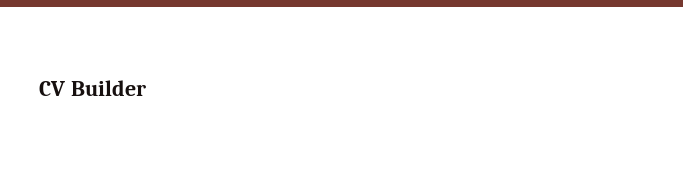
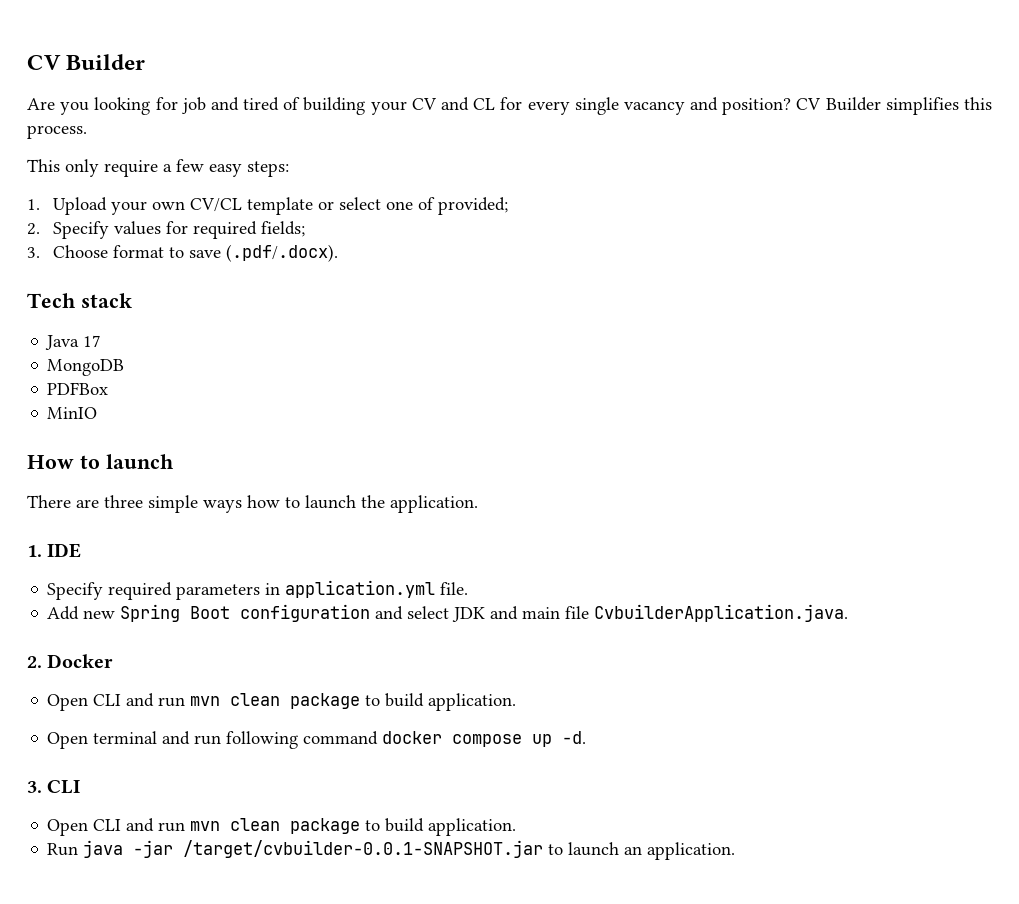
[39,80,146,96] CV Builder -> [27,54,146,70] [27,97,992,115] [27,125,87,139] [27,159,289,177] [27,197,508,215] [27,221,305,239] [27,244,338,262] [27,293,132,308] [45,335,102,350] [47,359,125,376] [47,382,109,395] [47,407,98,419] [27,454,174,469] [27,495,478,513] [27,543,82,558] [47,580,469,600] [47,604,849,622] [27,654,114,668] [47,693,517,711] [47,731,587,749] [27,780,81,794] [47,818,517,836] [47,840,736,860] CV Builder // Are you looking for job and tired of building your CV and CL for every single vacancy and position? CV Builder simplifies this process. // This only require a few easy steps: // 1. Upload your own CV/CL template or select one of provided; // 2. Specify values for required fields; // 3. Choose format to save (.pdf/.docx). // Tech stack // Java 17 // MongoDB // PDFBox // MinIO // How to launch // There are three simple ways how to launch the application. // 1. IDE // Specify required parameters in application.yml file. // Add new Spring Boot configuration and select JDK and main file CvbuilderApplication.java. // 2. Docker // Open CLI and run mvn clean package to build application. // Open terminal and run following command docker compose up -d. // 3. CLI // Open CLI and run mvn clean package to build application. // Run java -jar /target/cvbuilder-0.0.1-SNAPSHOT.jar to launch an application.

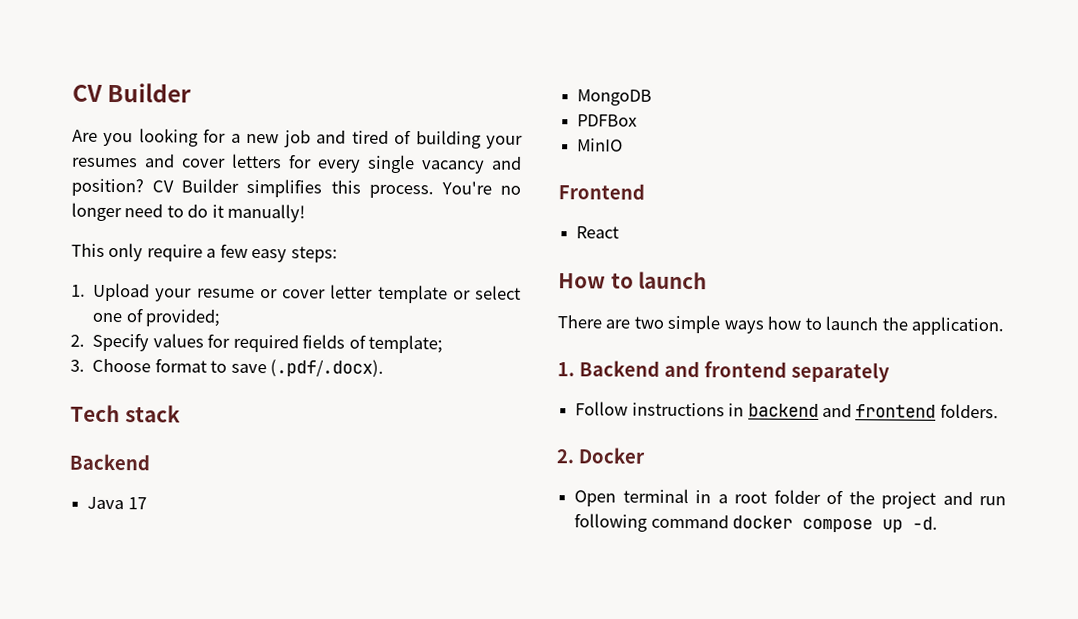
(178, 103) none -> [230,133,280,144] a new
[411,97,496,111] CV and CL -> [71,153,282,169] resumes and cover letters
(87, 132) none -> [440,181,521,195] [71,202,306,223] You're no longer need to do it manually!
[151,198,242,212] own CV/CL -> [196,284,374,299] resume or cover letter
[260,221,305,237] fields; -> [302,334,443,354] fields of template;
(132, 300) none -> [69,453,150,471] // Backend
(98, 413) none -> [558,183,645,200] [576,226,620,239] // Frontend // React
[104,495,143,508] three -> [633,316,664,329] two
[47,543,82,558] [47,580,469,600] [47,604,849,622] [27,654,114,668] [47,693,517,711] [47,731,158,749] IDE // Specify required parameters in application.yml file. // Add new Spring Boot configuration and select JDK and main file CvbuilderApplication.java. // 2. Docker // Open CLI and run mvn clean package to build application. // Open terminal -> [578,360,890,383] [575,401,999,419] [556,447,646,464] [574,488,937,509] Backend and frontend separately // Follow instructions in backend and frontend folders. // 2. Docker // Open terminal in a root folder of the project
[27,780,81,794] [47,818,517,836] [47,840,736,860] // 3. CLI // Open CLI and run mvn clean package to build application. // Run java -jar /target/cvbuilder-0.0.1-SNAPSHOT.jar to launch an application. -> (939, 523) none

